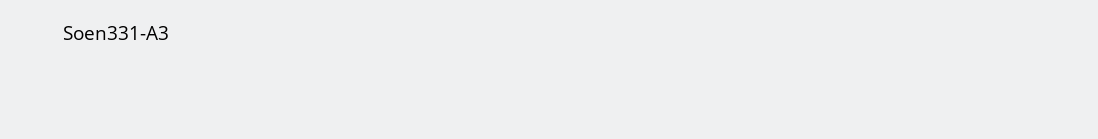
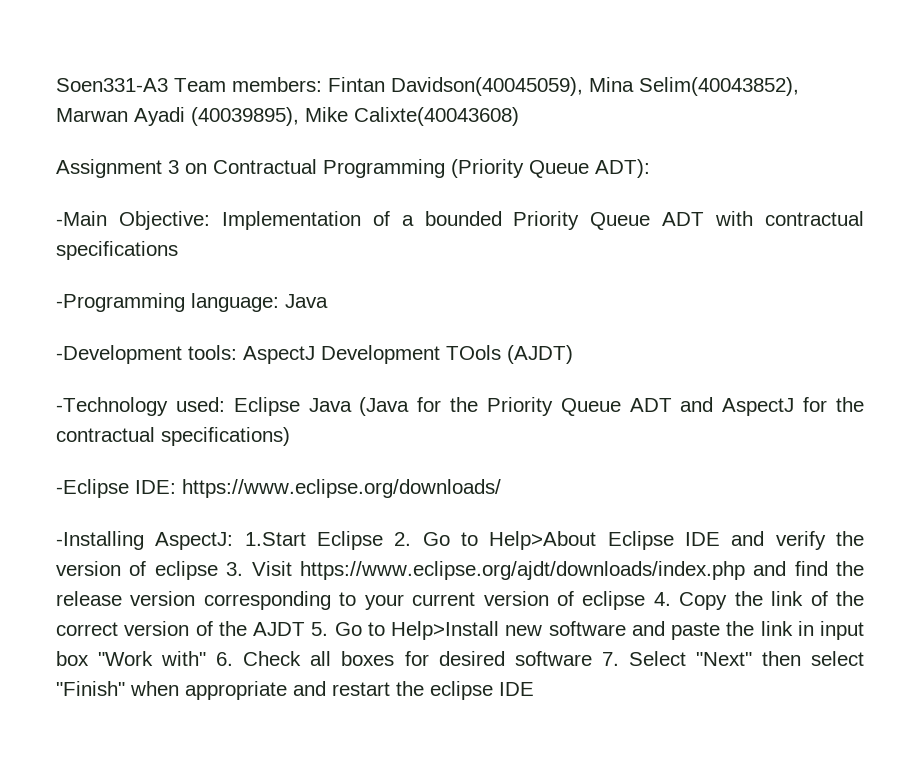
(169, 33) none -> [174,77,799,96] [56,107,519,126] [56,159,650,178] [56,211,864,230] [56,241,178,260] [56,293,328,312] [56,345,573,364] [56,397,864,416] [56,427,290,446] [56,479,501,498] [56,531,865,550] [56,561,864,580] [56,591,865,610] [56,621,864,640] [56,651,864,666] [56,681,534,700] Team members: Fintan Davidson(40045059), Mina Selim(40043852), Marwan Ayadi (40039895), Mike Calixte(40043608) // Assignment 3 on Contractual Programming (Priority Queue ADT): // -Main Objective: Implementation of a bounded Priority Queue ADT with contractual specifications // -Programming language: Java // -Development tools: AspectJ Development TOols (AJDT) // -Technology used: Eclipse Java (Java for the Priority Queue ADT and AspectJ for the contractual specifications) // -Eclipse IDE: https://www.eclipse.org/downloads/ // -Installing AspectJ: 1.Start Eclipse 2. Go to Help>About Eclipse IDE and verify the version of eclipse 3. Visit https://www.eclipse.org/ajdt/downloads/index.php and find the release version corresponding to your current version of eclipse 4. Copy the link of the correct version of the AJDT 5. Go to Help>Install new software and paste the link in input box "Work with" 6. Check all boxes for desired software 7. Select "Next" then select "Finish" when appropriate and restart the eclipse IDE

